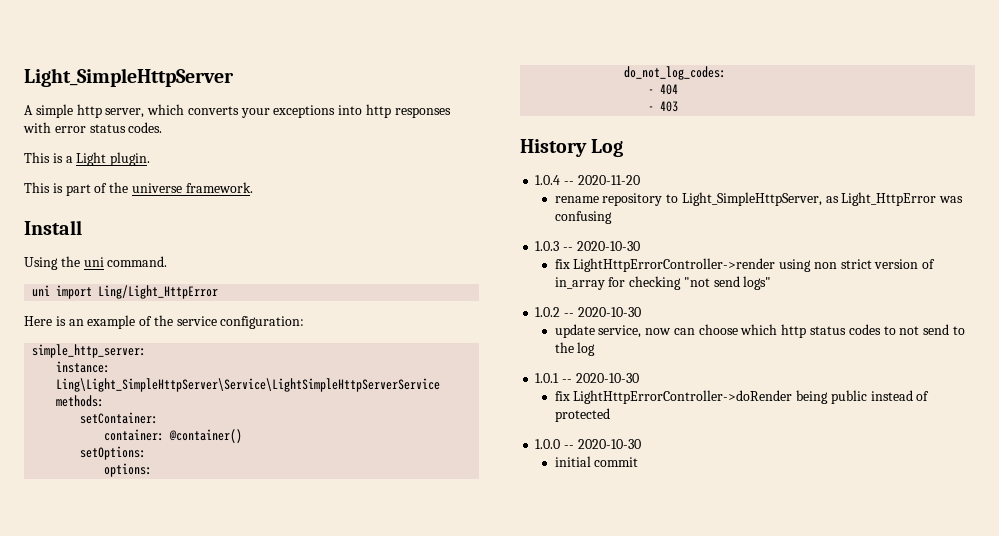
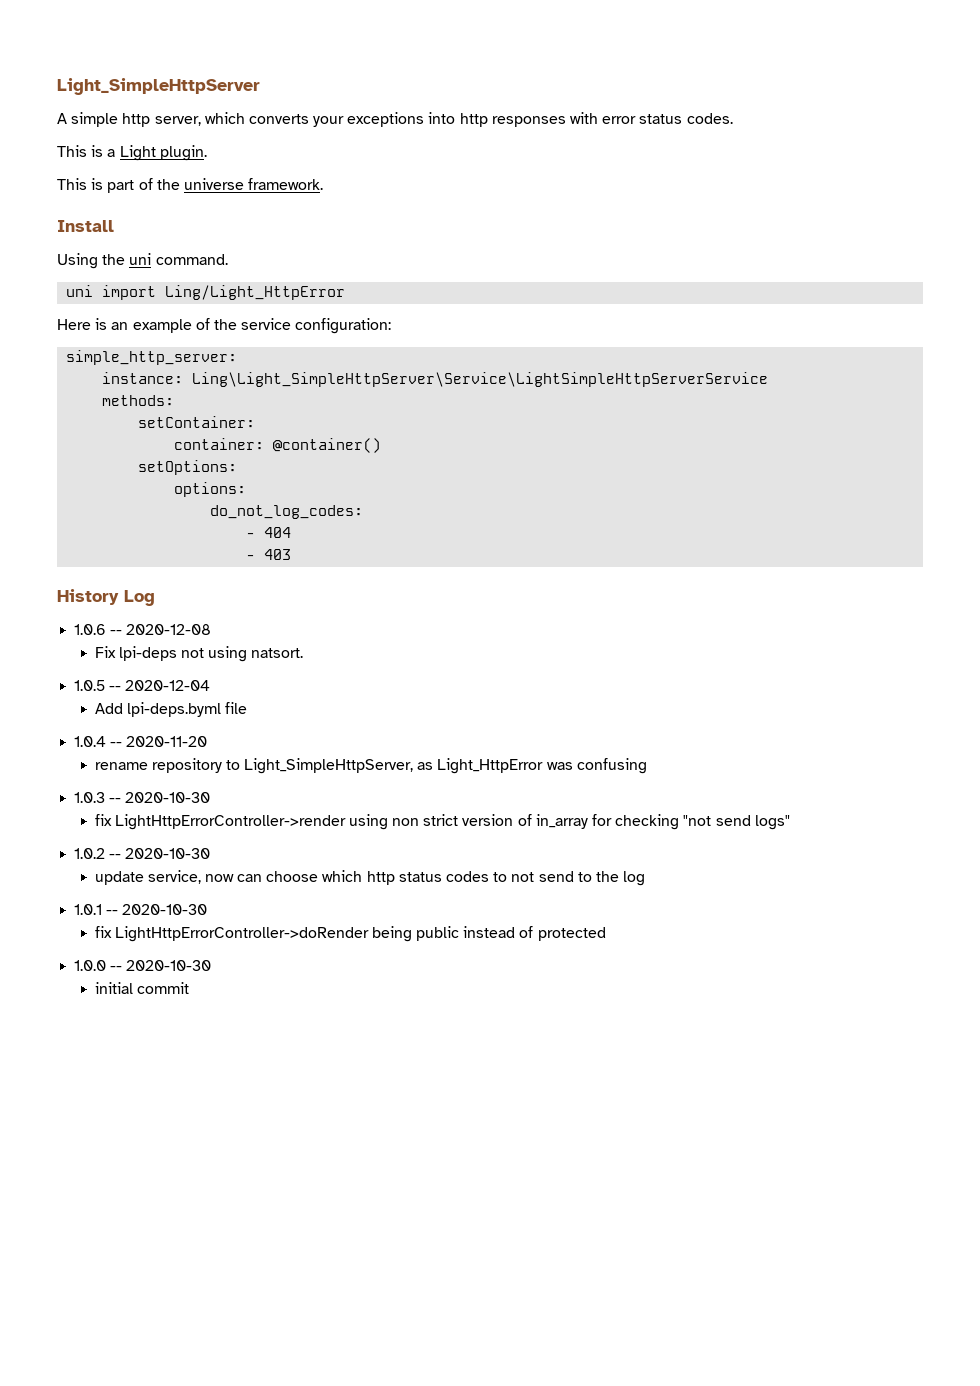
(624, 148) none -> [74,624,212,635] [94,646,304,662] [74,680,211,691] [94,702,247,717] // 1.0.6 -- 2020-12-08 // Fix lpi-deps not using natsort. // 1.0.5 -- 2020-12-04 // Add lpi-deps.byml file

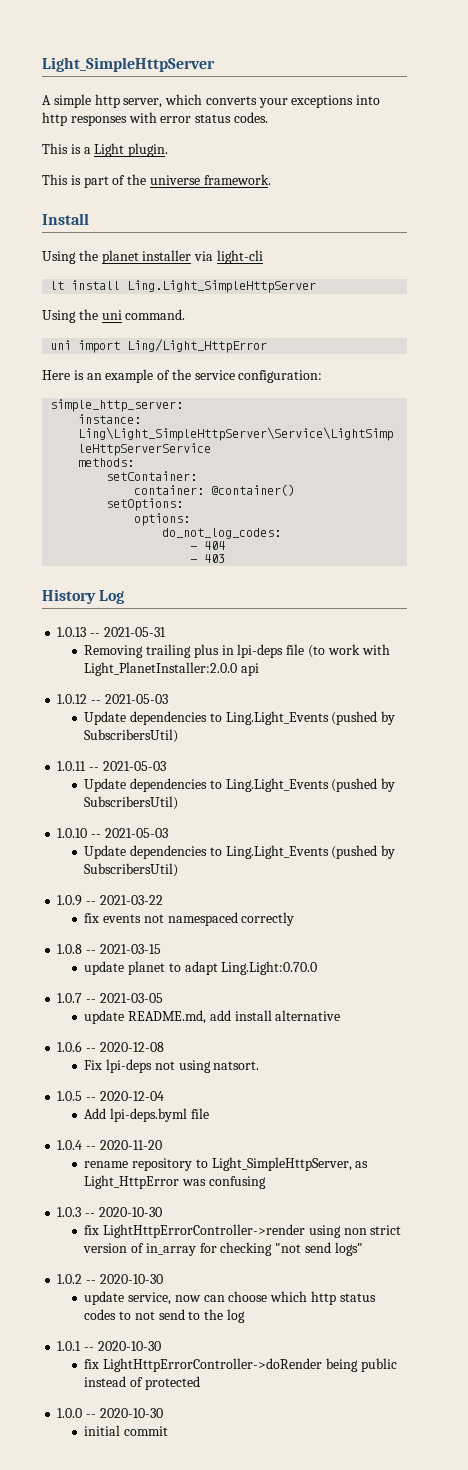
(114, 226) none -> [42,250,263,264] [50,280,317,293] // Using the planet installer via light-cli // lt install Ling.Light_SimpleHttpServer
(155, 598) none -> [57,627,166,637] [84,644,390,658] [84,662,260,676] [57,694,168,704] [84,711,396,725] [84,729,179,743] [57,761,166,771] [84,778,396,792] [84,796,179,810] [57,828,168,838] [84,845,396,859] [84,863,179,877] [57,895,163,906] [84,912,295,926] [57,944,161,954] [84,961,318,975] [57,993,163,1003] [84,1010,341,1024] // 1.0.13 -- 2021-05-31 // Removing trailing plus in lpi-deps file (to work with Light_PlanetInstaller:2.0.0 api // 1.0.12 -- 2021-05-03 // Update dependencies to Ling.Light_Events (pushed by SubscribersUtil) // 1.0.11 -- 2021-05-03 // Update dependencies to Ling.Light_Events (pushed by SubscribersUtil) // 1.0.10 -- 2021-05-03 // Update dependencies to Ling.Light_Events (pushed by SubscribersUtil) // 1.0.9 -- 2021-03-22 // fix events not namespaced correctly // 1.0.8 -- 2021-03-15 // update planet to adapt Ling.Light:0.70.0 // 1.0.7 -- 2021-03-05 // update README.md, add install alternative

